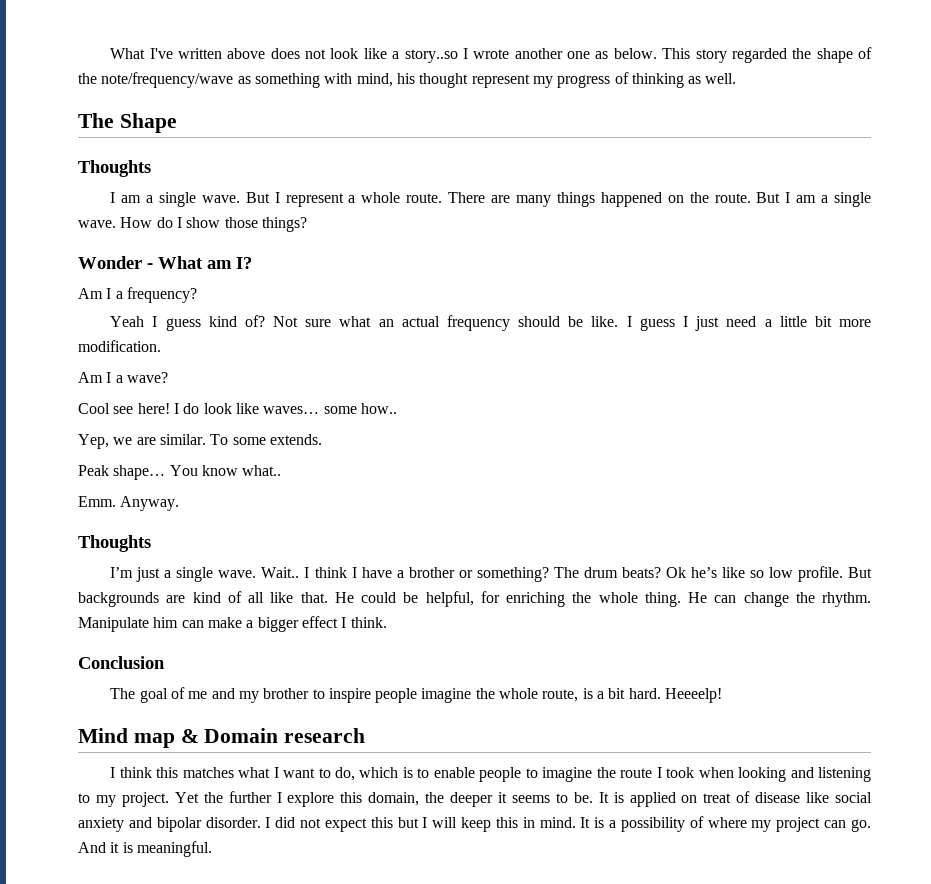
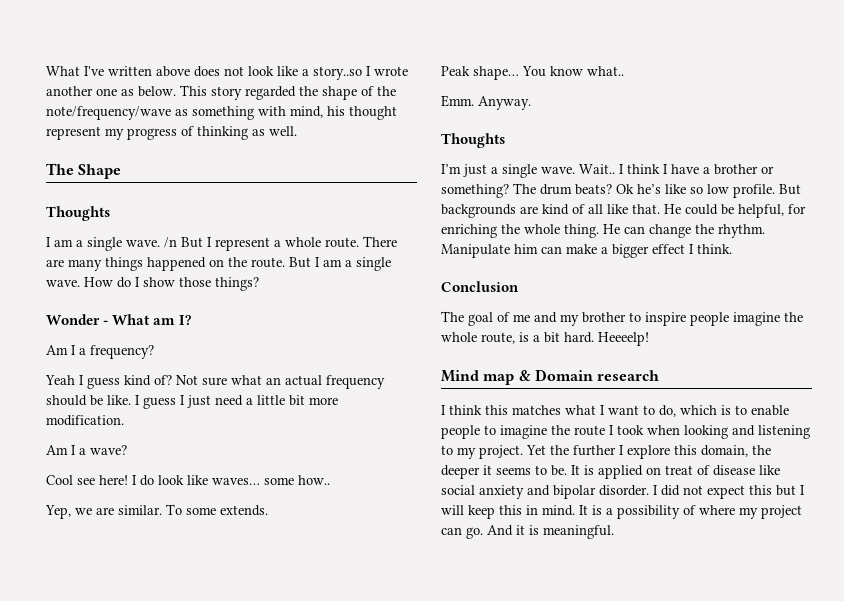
(240, 199) none -> [164,237,177,248] /n

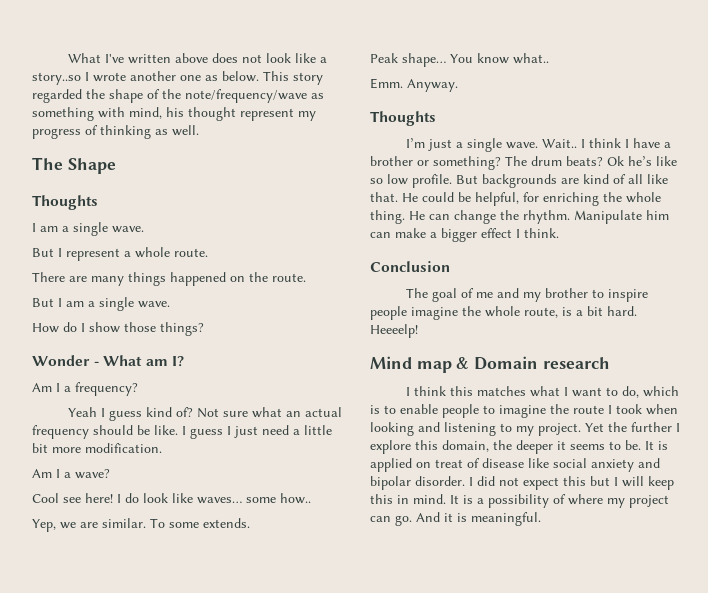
[164,237,177,248] /n -> (144, 229) //
(359, 242) none -> (208, 252) //
(285, 262) none -> (306, 277) //
(80, 283) none -> (170, 304) //

